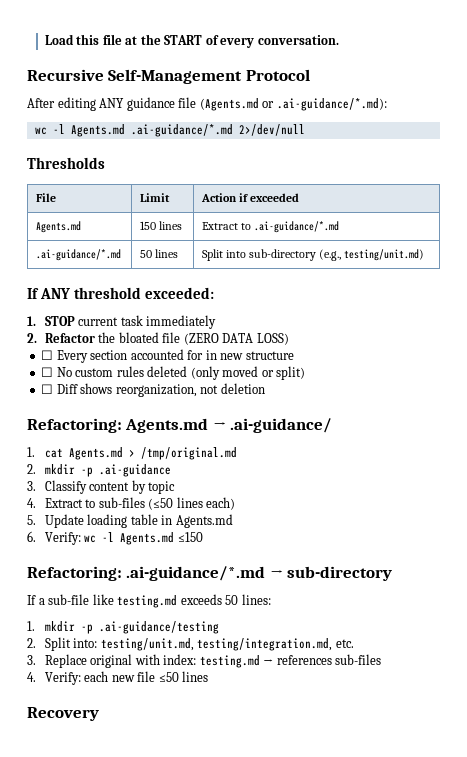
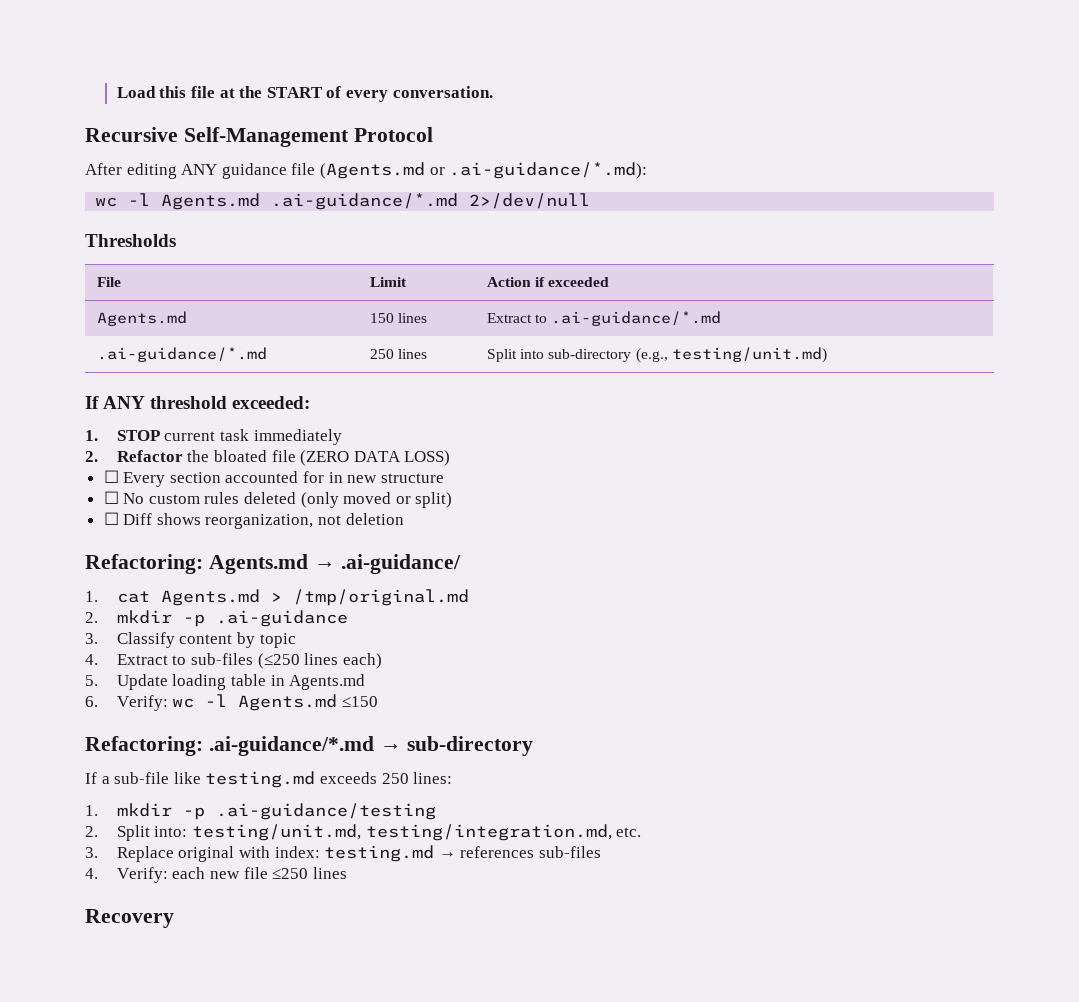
[139,250,152,258] 50 -> [370,349,395,359] 250
[148,498,174,510] (≤50 -> [257,653,300,669] (≤250
[225,595,239,605] 50 -> [381,773,409,784] 250
[158,672,179,682] ≤50 -> [272,868,309,879] ≤250

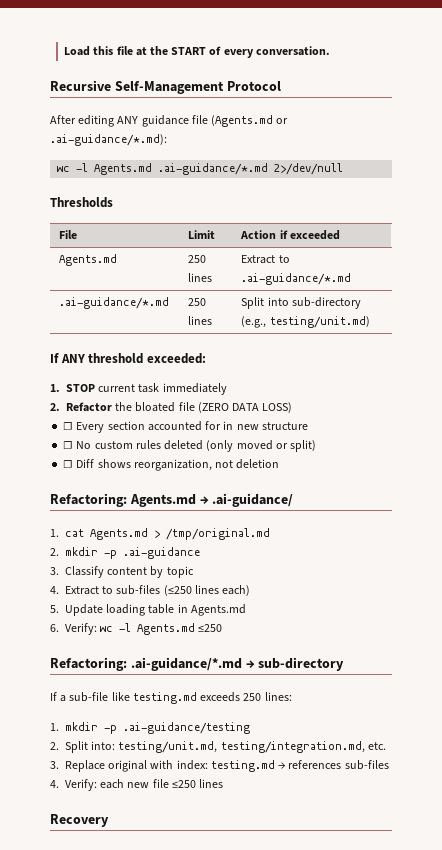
[370,313,395,323] 150 -> [188,255,207,263] 250
[341,696,378,707] ≤150 -> [198,624,223,632] ≤250

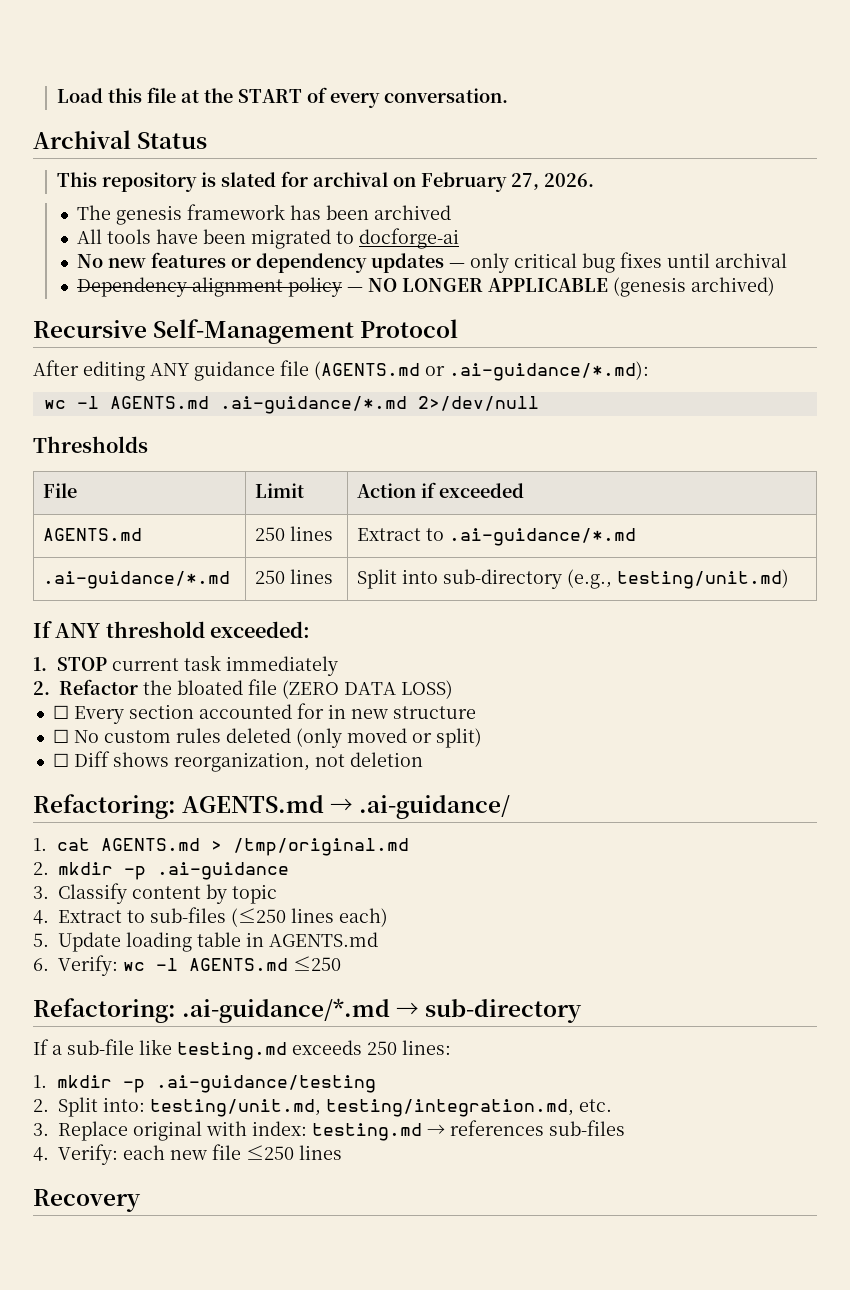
(330, 51) none -> [33,130,208,149] [57,171,595,192] [77,204,452,225] [77,228,460,249] [77,252,788,273] [77,277,776,297] // Archival Status // This repository is slated for archival on February 27, 2026. // The genesis framework has been archived // All tools have been migrated to docforge-ai // No new features or dependency updates — only critical bug fixes until archival // Dependency alignment policy — NO LONGER APPLICABLE (genesis archived)
[211,115,274,127] (Agents.md -> [314,361,420,380] (AGENTS.md
[94,163,153,175] Agents.md -> [109,396,209,409] AGENTS.md
[59,254,118,266] Agents.md -> [42,528,142,541] AGENTS.md
[129,494,196,507] Agents.md -> [182,795,325,813] AGENTS.md
[90,528,148,540] Agents.md -> [101,838,201,851] AGENTS.md
[190,604,246,616] Agents.md -> [269,932,378,947] AGENTS.md
[137,623,196,635] Agents.md -> [189,958,288,971] AGENTS.md

